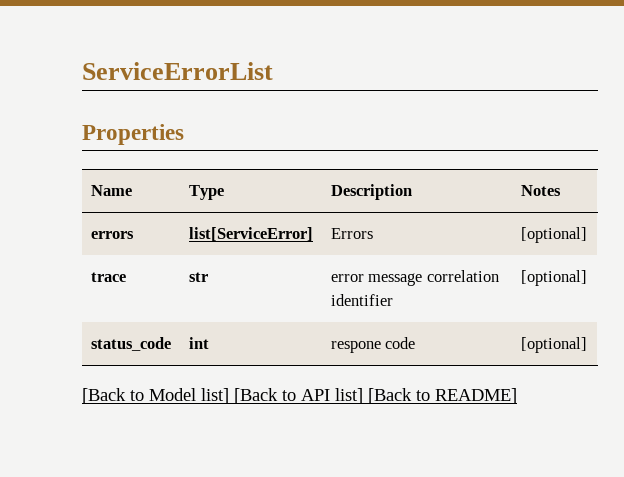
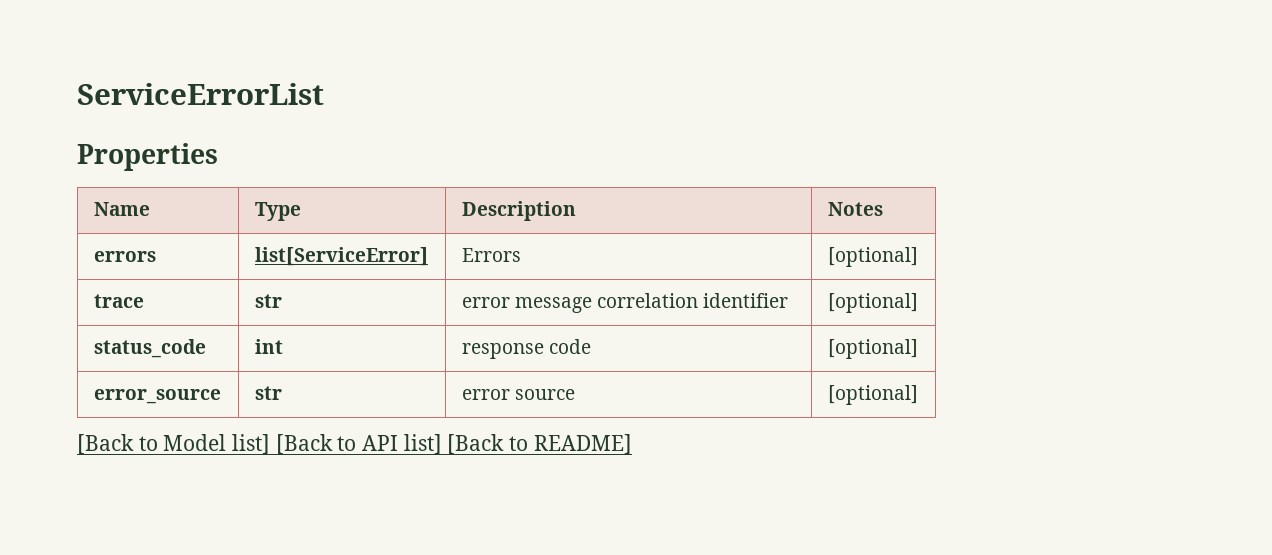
[330,341,381,353] respone -> [461,343,544,359] response
(587, 345) none -> [93,389,221,404] [254,386,282,400] [461,389,575,400] [827,385,918,405] // error_source | str | error source | [optional]

